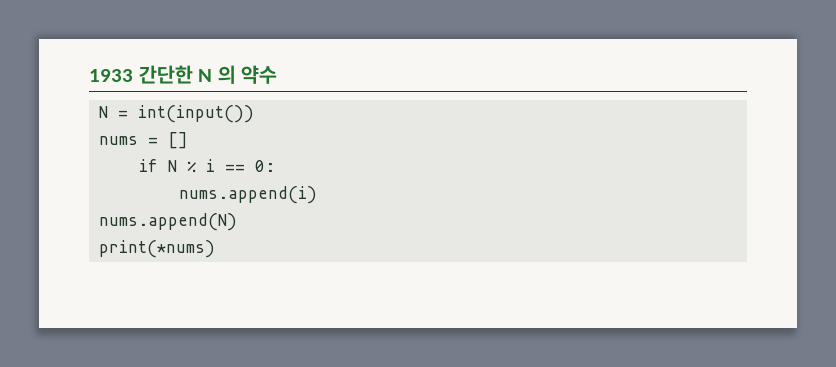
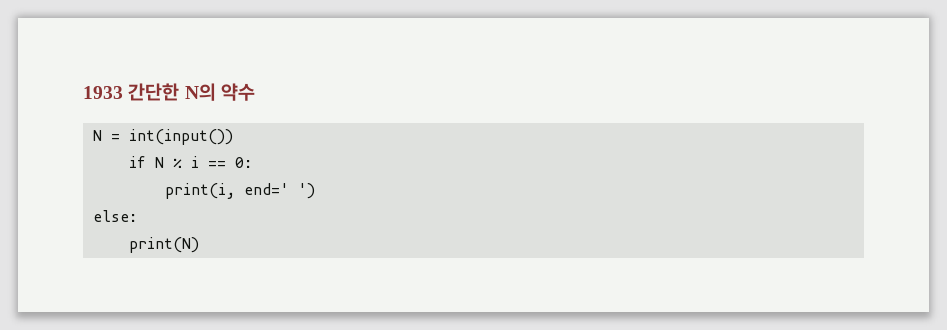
[198,65,236,84] N 의 -> [184,83,216,101] N의
[99,132,189,149] // nums = [] -> (234, 137) none
[179,186,318,204] [99,213,238,231] [99,240,216,258] nums.append(i) // nums.append(N) // print(*nums) -> [165,183,316,199] [93,210,138,222] [129,237,200,253] print(i, end=' ') // else: // print(N)

